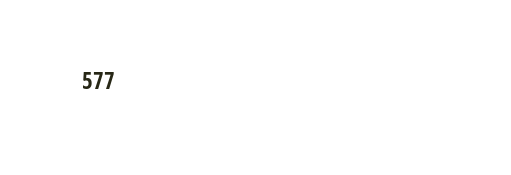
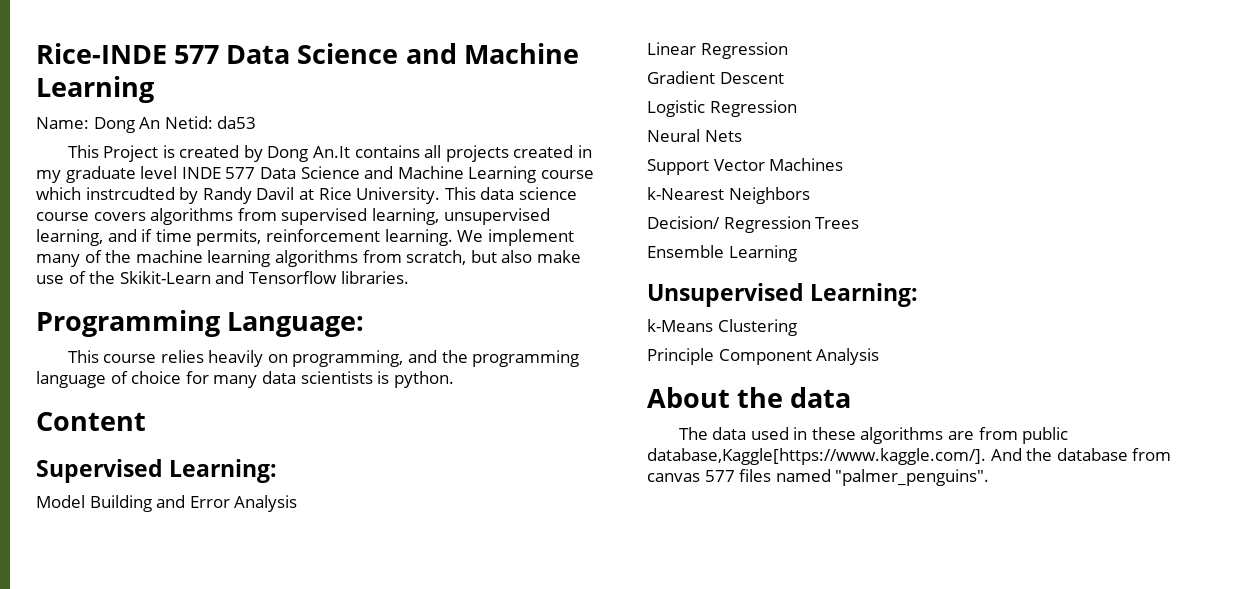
[82,72,115,89] 577 -> [36,43,579,64] [36,76,154,103] [36,116,257,133] [67,145,592,162] [36,166,594,183] [36,187,577,204] [36,208,550,225] [36,229,574,246] [36,250,581,267] [36,271,409,284] [36,310,365,337] [67,350,580,367] [36,371,454,388] [36,412,146,431] [36,459,278,483] [36,495,298,512] [647,42,788,59] [647,71,784,84] [647,100,797,117] [647,129,742,142] [647,158,844,175] [647,187,810,204] [647,216,860,233] [647,245,797,262] [647,283,919,307] [647,319,797,336] [647,348,880,365] [647,387,852,408] [678,427,1069,444] [647,448,1172,465] [647,469,990,486] Rice-INDE 577 Data Science and Machine Learning // Name: Dong An Netid: da53 // This Project is created by Dong An.It contains all projects created in my graduate level INDE 577 Data Science and Machine Learning course which instrcudted by Randy Davil at Rice University. This data science course covers algorithms from supervised learning, unsupervised learning, and if time permits, reinforcement learning. We implement many of the machine learning algorithms from scratch, but also make use of the Skikit-Learn and Tensorflow libraries. // Programming Language: // This course relies heavily on programming, and the programming language of choice for many data scientists is python. // Content // Supervised Learning: // Model Building and Error Analysis // Linear Regression // Gradient Descent // Logistic Regression // Neural Nets // Support Vector Machines // k-Nearest Neighbors // Decision/ Regression Trees // Ensemble Learning // Unsupervised Learning: // k-Means Clustering // Principle Component Analysis // About the data // The data used in these algorithms are from public database,Kaggle[https://www.kaggle.com/]. And the database from canvas 577 files named "palmer_penguins".

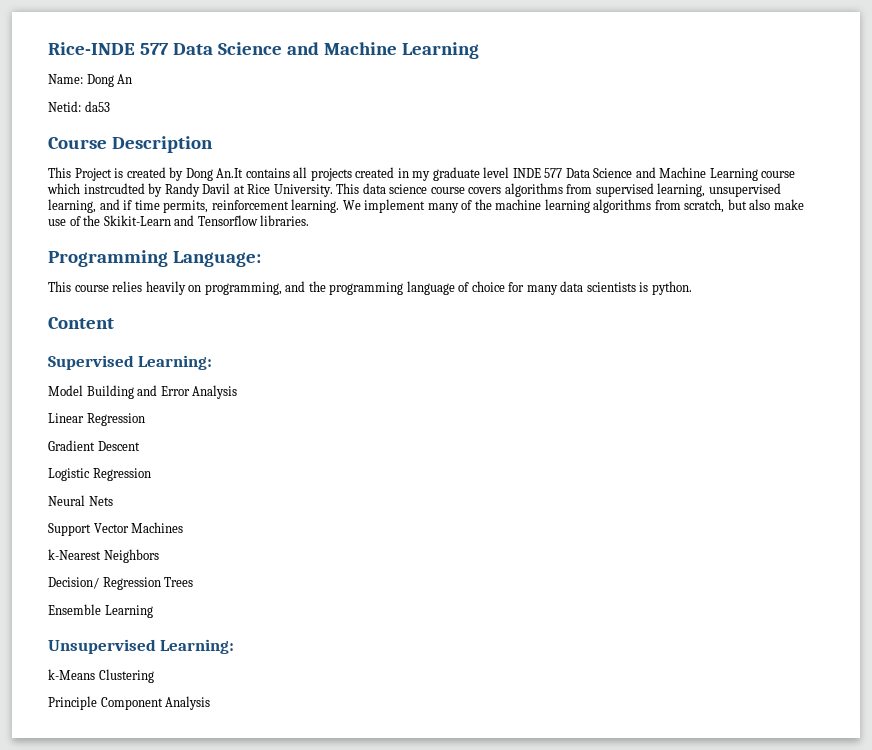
(161, 123) none -> (133, 79) //
(257, 122) none -> [48,136,213,153] // Course Description
[647,387,852,408] [678,427,1069,444] [647,448,1172,465] [647,469,990,486] // About the data // The data used in these algorithms are from public database,Kaggle[https://www.kaggle.com/]. And the database from canvas 577 files named "palmer_penguins". -> (211, 703) none

